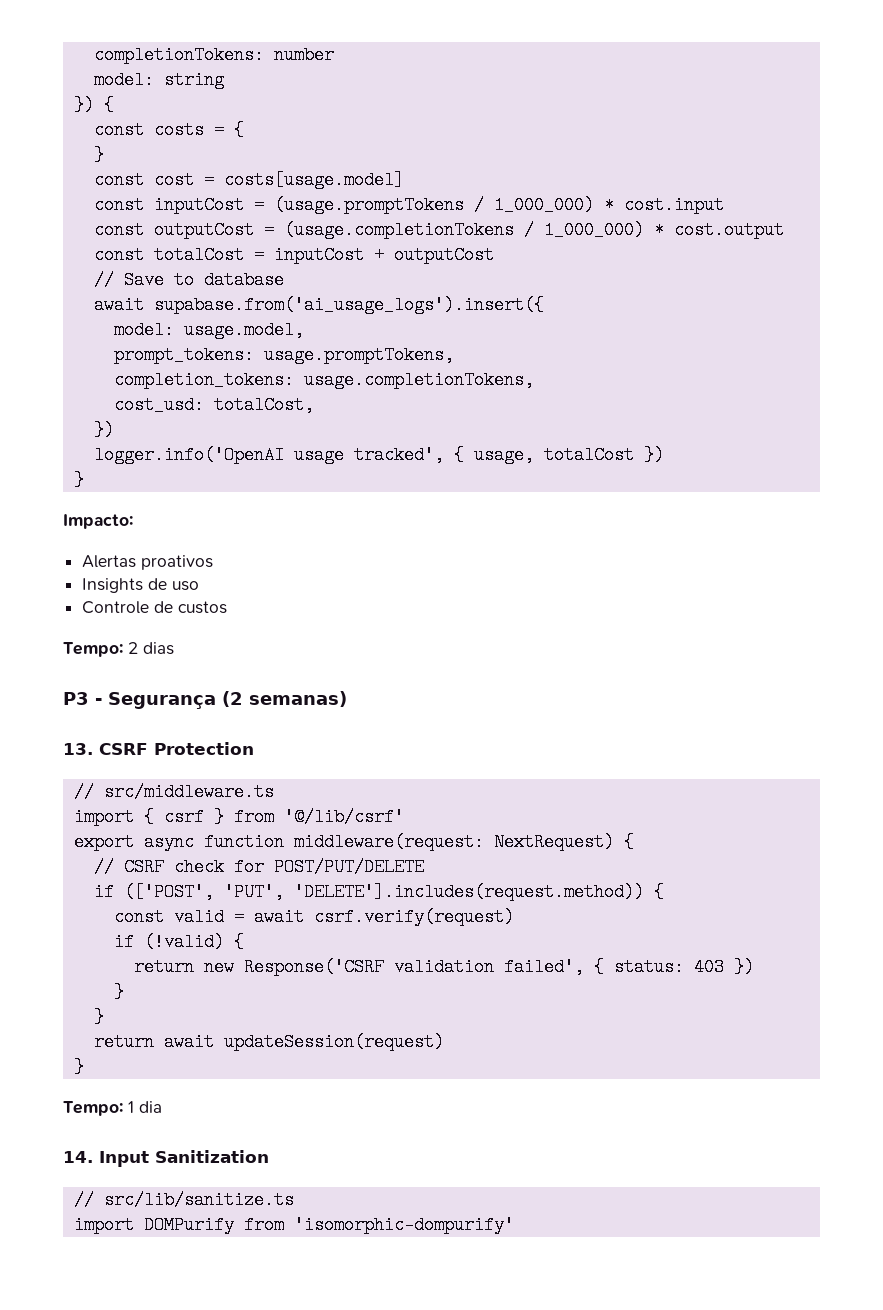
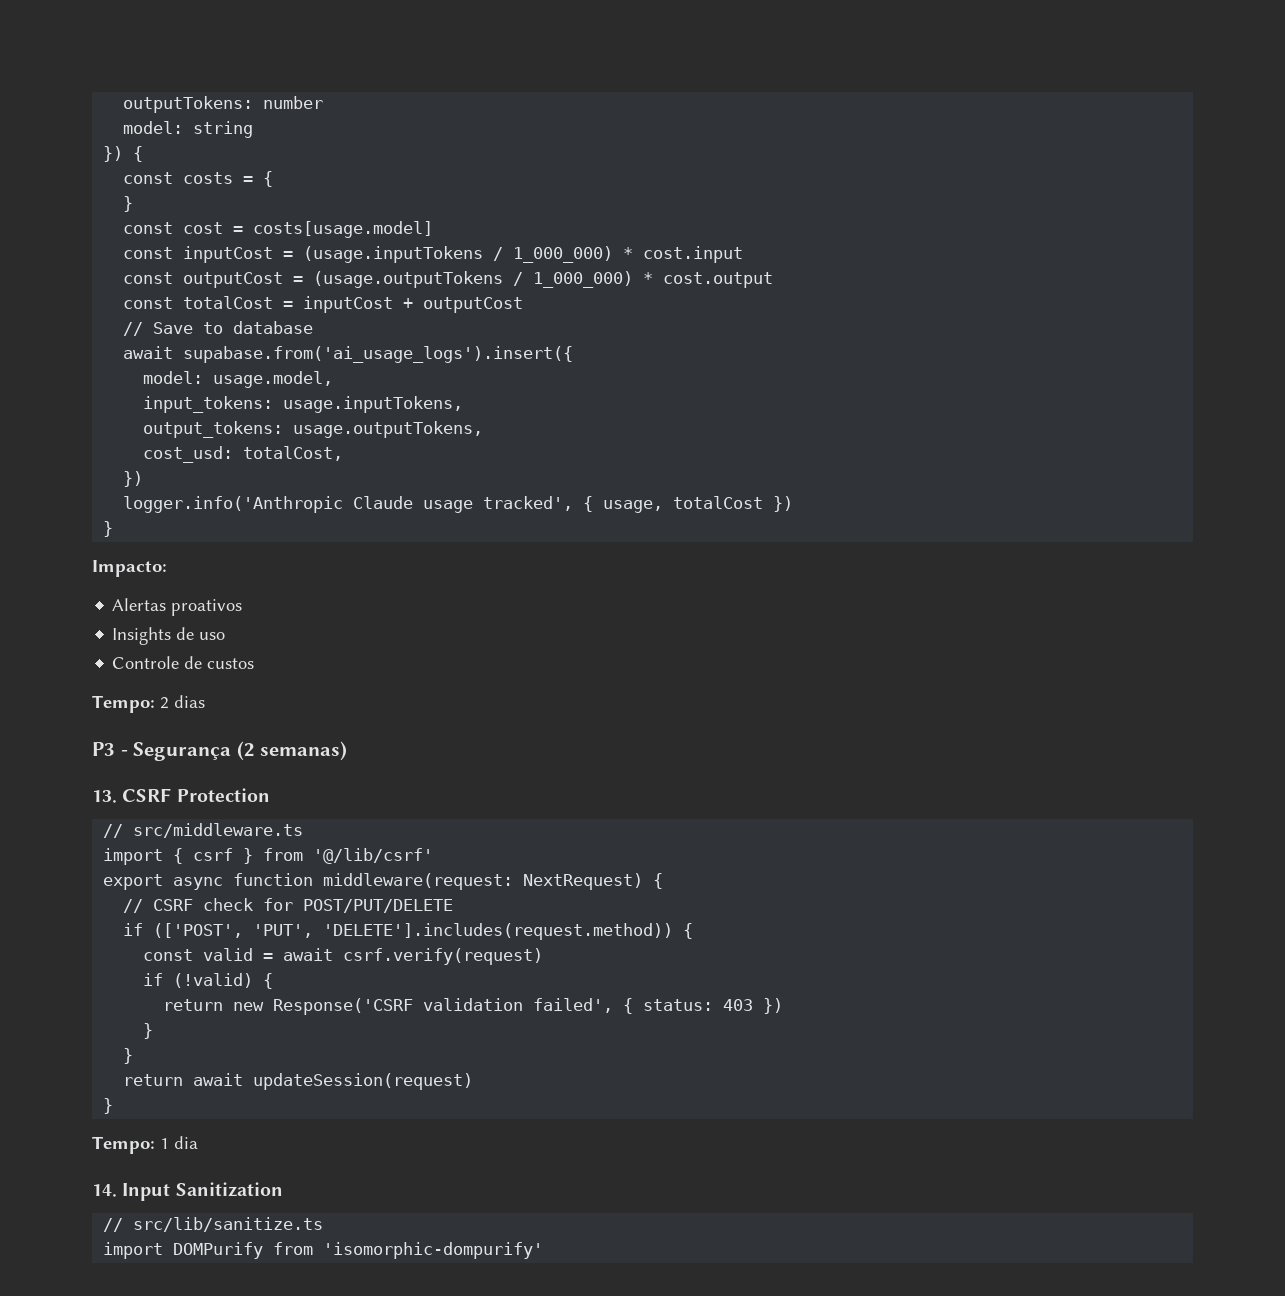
[93,46,264,64] completionTokens: -> [123,96,254,113] outputTokens:
[273,196,464,214] (usage.promptTokens -> [303,246,484,263] (usage.inputTokens
[283,221,514,239] (usage.completionTokens -> [313,271,504,288] (usage.outputTokens
[113,346,454,364] [113,371,534,389] prompt_tokens: usage.promptTokens, // completion_tokens: usage.completionTokens, -> [143,396,464,413] [143,421,484,438] input_tokens: usage.inputTokens, // output_tokens: usage.outputTokens,
[93,446,284,464] logger.info('OpenAI -> [123,496,414,513] logger.info('Anthropic Claude

